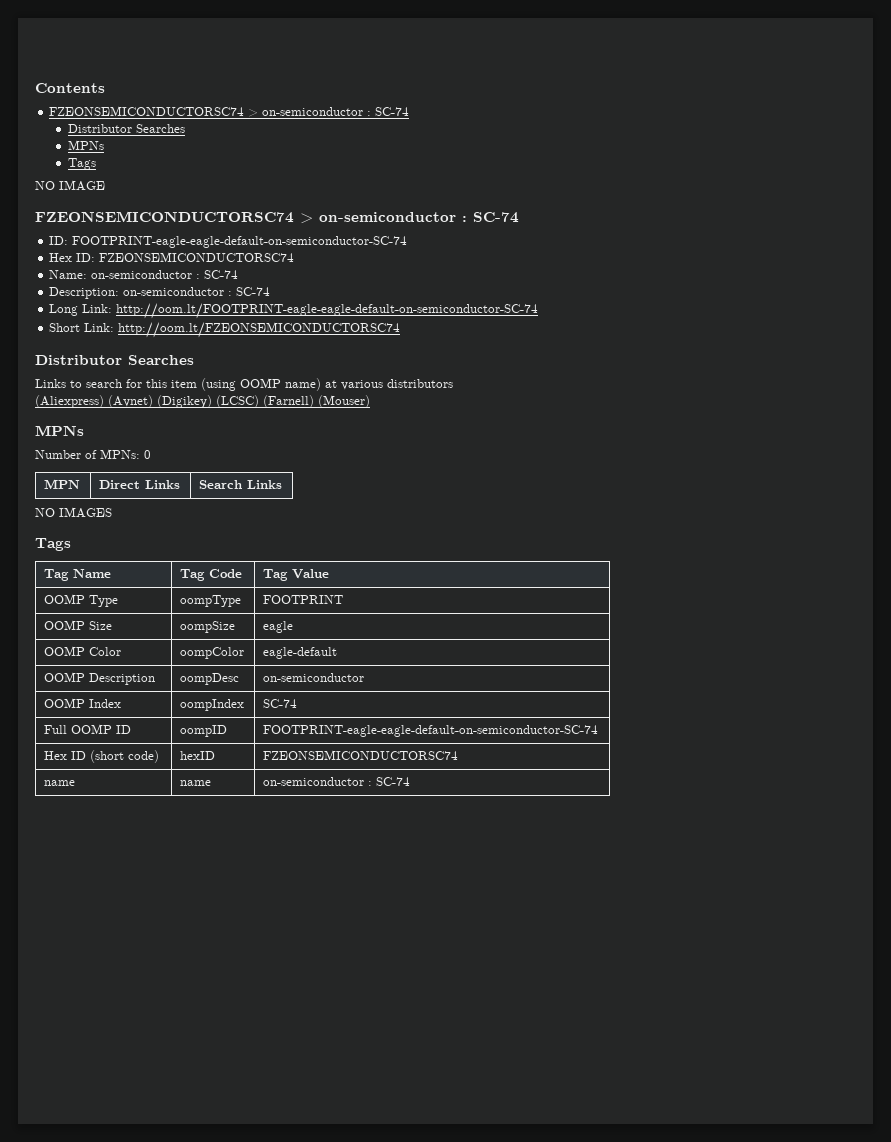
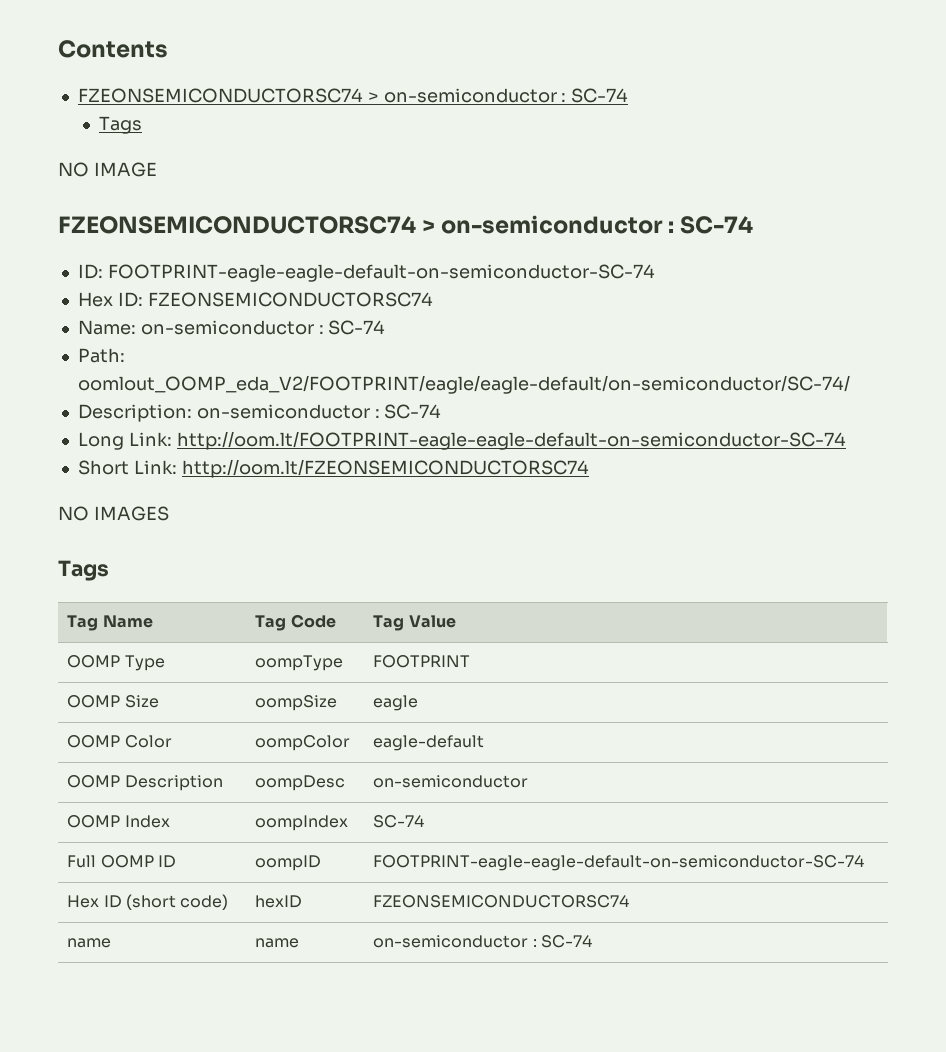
[67,124,185,133] [67,140,104,150] // Distributor Searches // MPNs -> (629, 95) none
(239, 274) none -> [77,348,125,363] [77,375,850,394] // Path: oomlout_OOMP_eda_V2/FOOTPRINT/eagle/eagle-default/on-semiconductor/SC-74/
[35,355,194,365] [35,378,453,391] [35,395,370,408] [35,425,84,436] [35,449,151,459] [44,479,81,489] [99,480,181,489] [199,480,283,489] // Distributor Searches // Links to search for this item (using OOMP name) at various distributors // (Aliexpress) (Avnet) (Digikey) (LCSC) (Farnell) (Mouser) // MPNs // Number of MPNs: 0 // MPN | Direct Links | Search Links -> (589, 468) none

